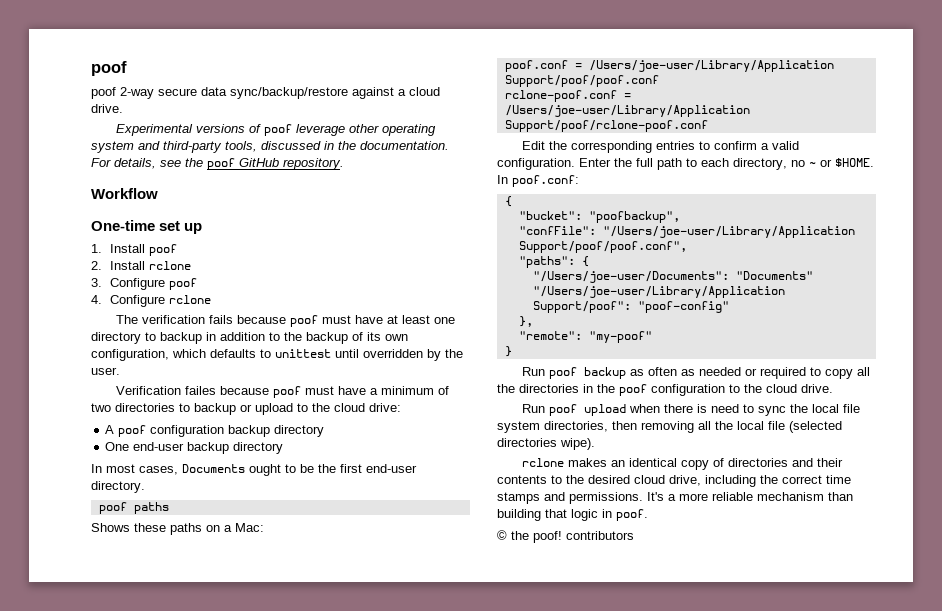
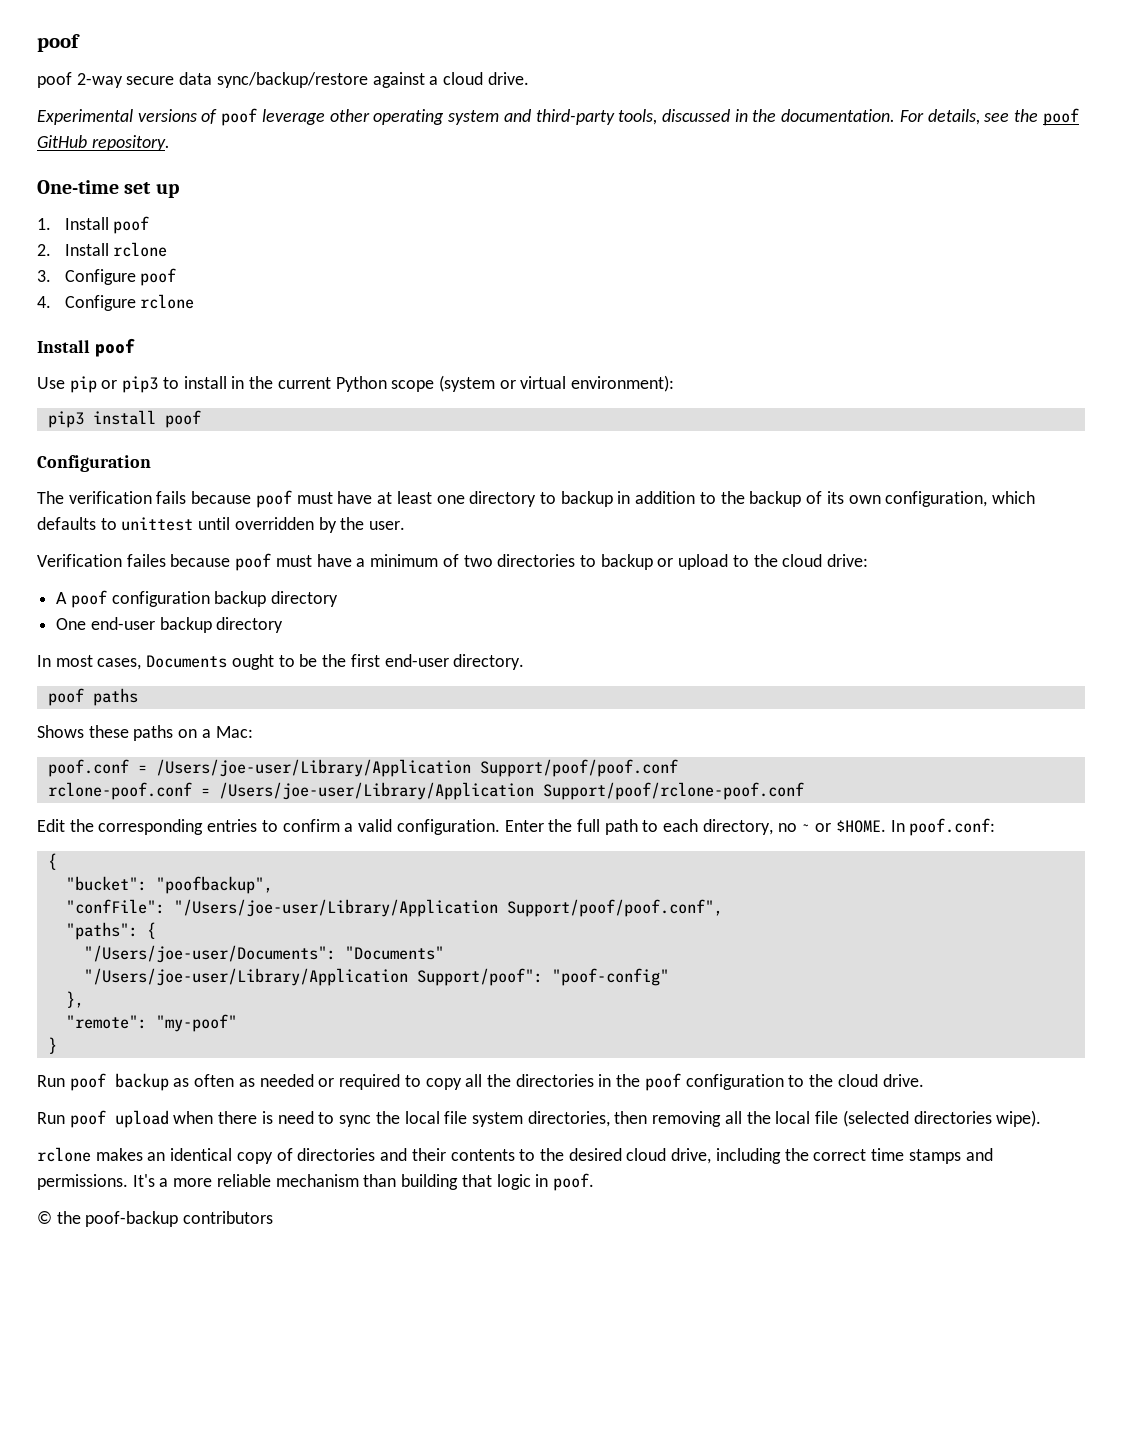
[91,188,158,199] // Workflow -> (170, 143) none
(212, 299) none -> [37,338,135,357] [37,375,675,393] [47,410,201,428] [37,455,151,472] // Install poof // Use pip or pip3 to install in the current Python scope (system or virtual environment): // pip3 install poof // Configuration
[533,531,562,543] poof! -> [85,1211,179,1227] poof-backup

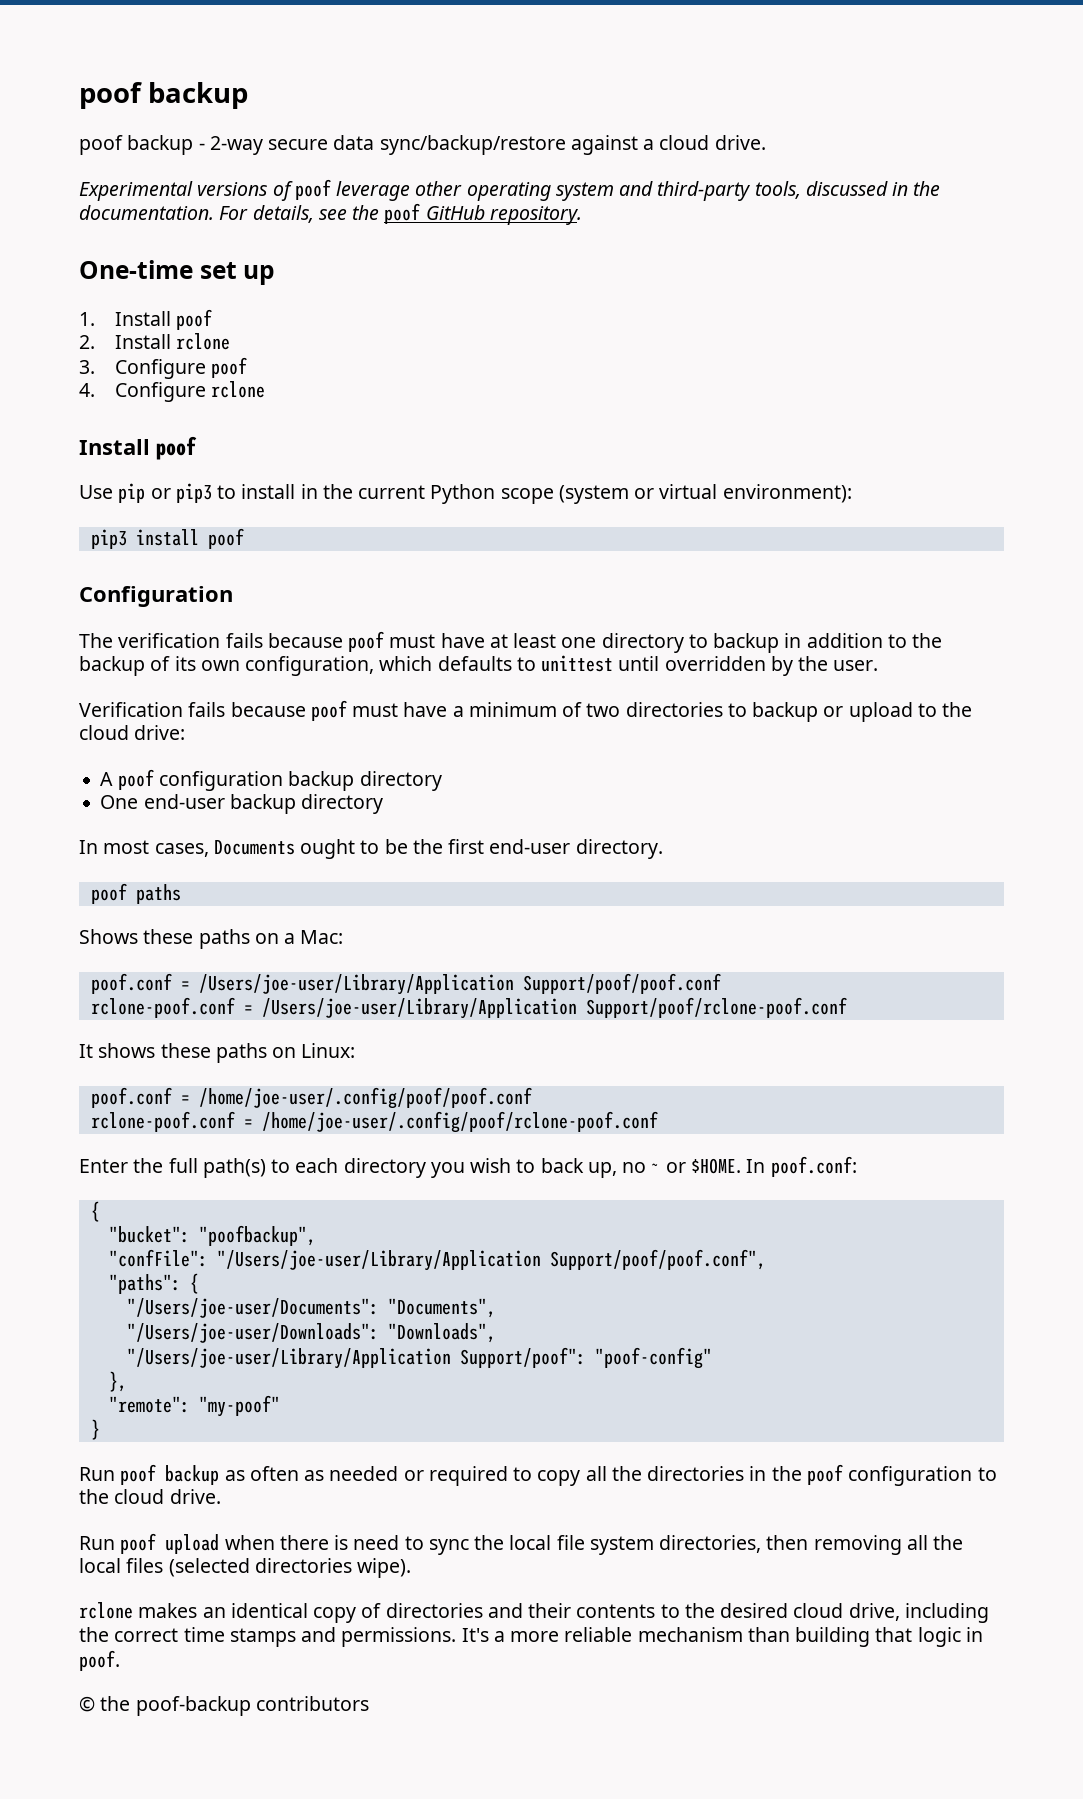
[37,34,80,52] [37,72,72,88] poof // poof -> [79,82,249,109] [79,135,205,155] poof backup // poof backup -
[126,554,166,567] failes -> [188,702,226,717] fails
[37,819,500,835] Edit the corresponding entries to confirm a valid configuration. -> [79,1043,356,1063] [90,1087,532,1109] [90,1111,658,1133] It shows these paths on Linux: // poof.conf = /home/joe-user/.config/poof/poof.conf // rclone-poof.conf = /home/joe-user/.config/poof/rclone-poof.conf //
[604,819,638,835] path -> [202,1158,266,1178] path(s)
[702,819,773,835] directory, -> [343,1158,617,1178] directory you wish to back up,
[344,946,444,960] "Documents" -> [387,1298,496,1318] [126,1323,496,1343] "Documents", // "/Users/joe-user/Downloads": "Downloads",
[815,1111,839,1124] file -> [126,1558,164,1573] files

